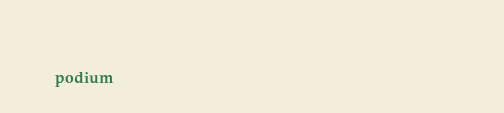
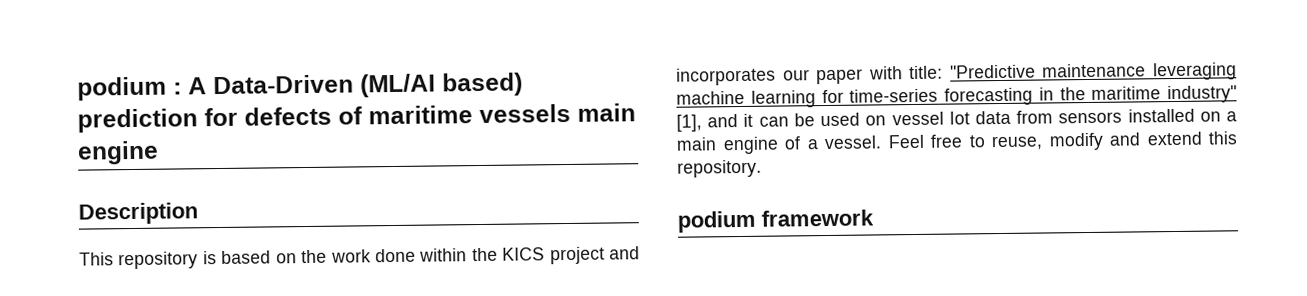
[55,72,114,87] podium -> [77,72,523,101] [77,103,636,133] [77,140,159,165] [78,202,198,225] [79,246,640,270] [676,62,1237,86] [676,85,1237,108] [676,108,1237,132] [676,131,1237,155] [677,159,762,178] [677,209,874,233] podium : A Data-Driven (ML/AI based) prediction for defects of maritime vessels main engine // Description // This repository is based on the work done within the KICS project and incorporates our paper with title: "Predictive maintenance leveraging machine learning for time-series forecasting in the maritime industry" [1], and it can be used on vessel Iot data from sensors installed on a main engine of a vessel. Feel free to reuse, modify and extend this repository. // podium framework

